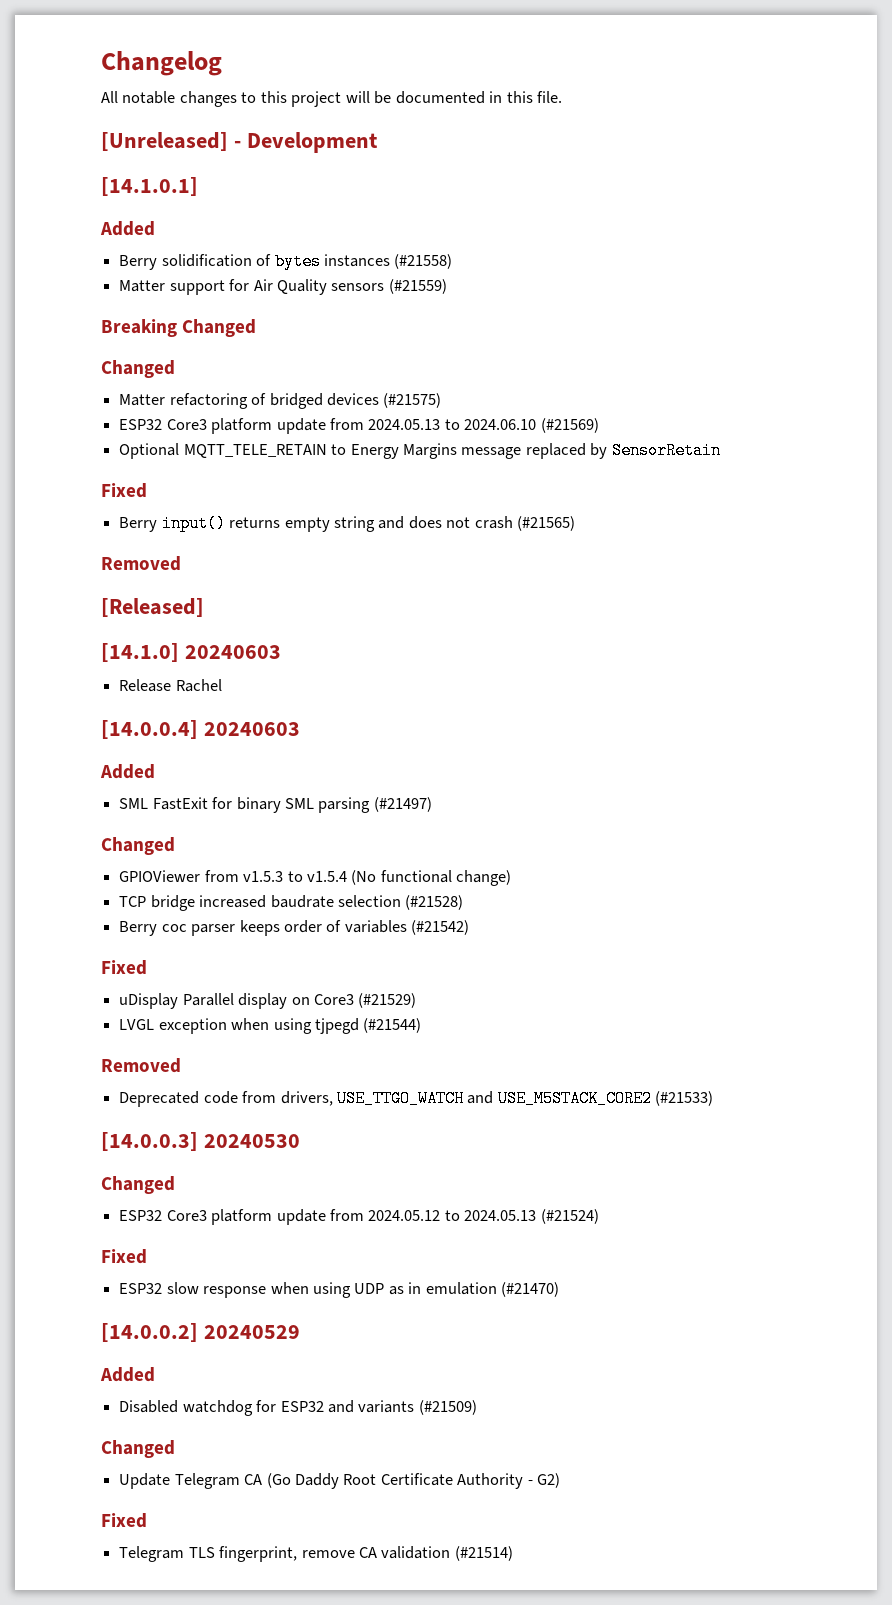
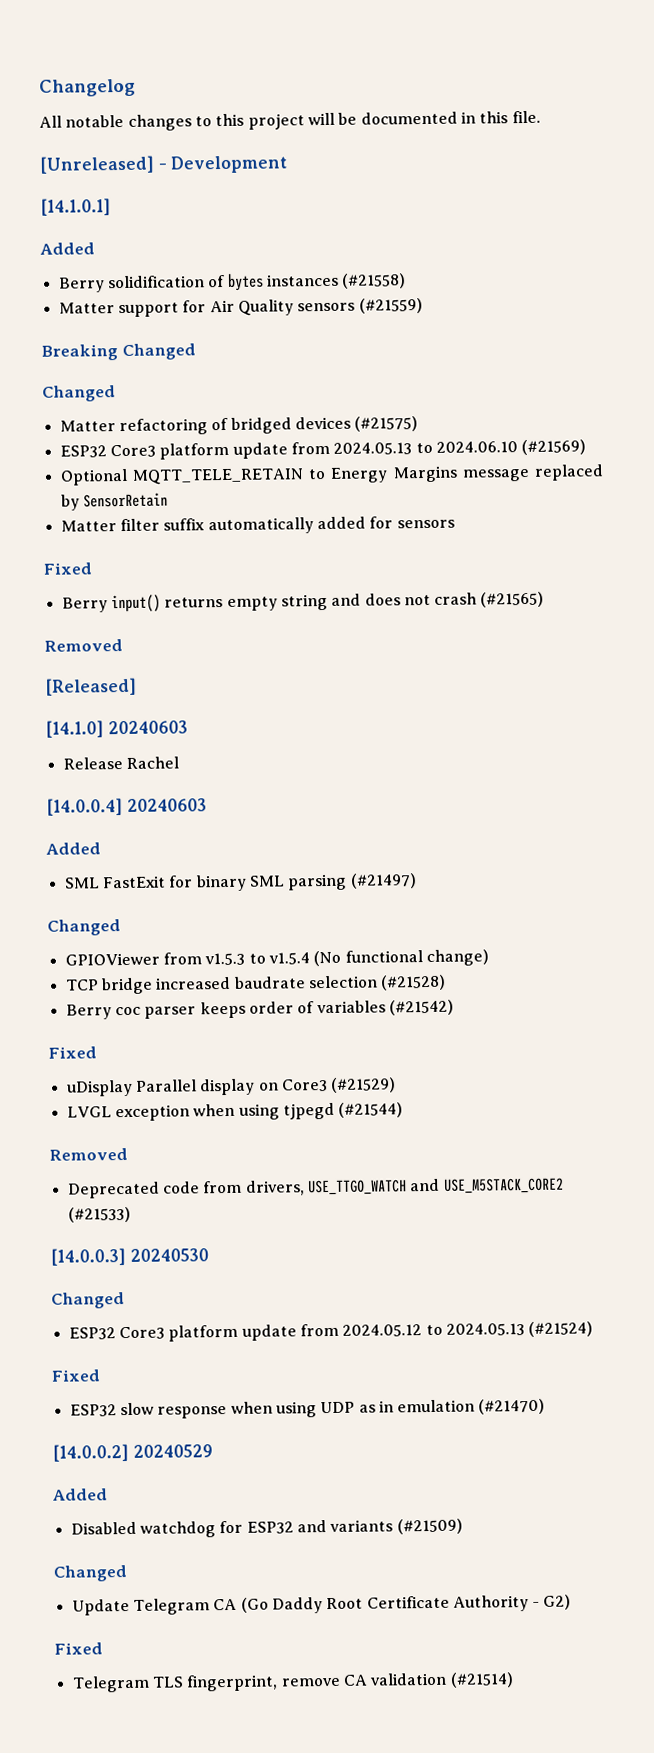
(721, 450) none -> [60,516,455,535] // Matter filter suffix automatically added for sensors

